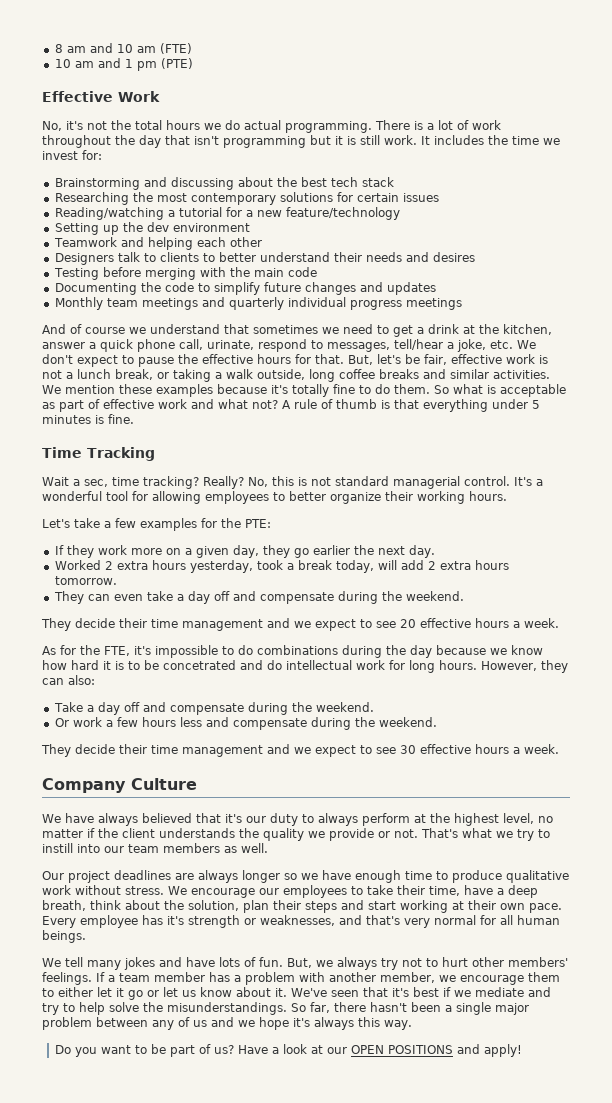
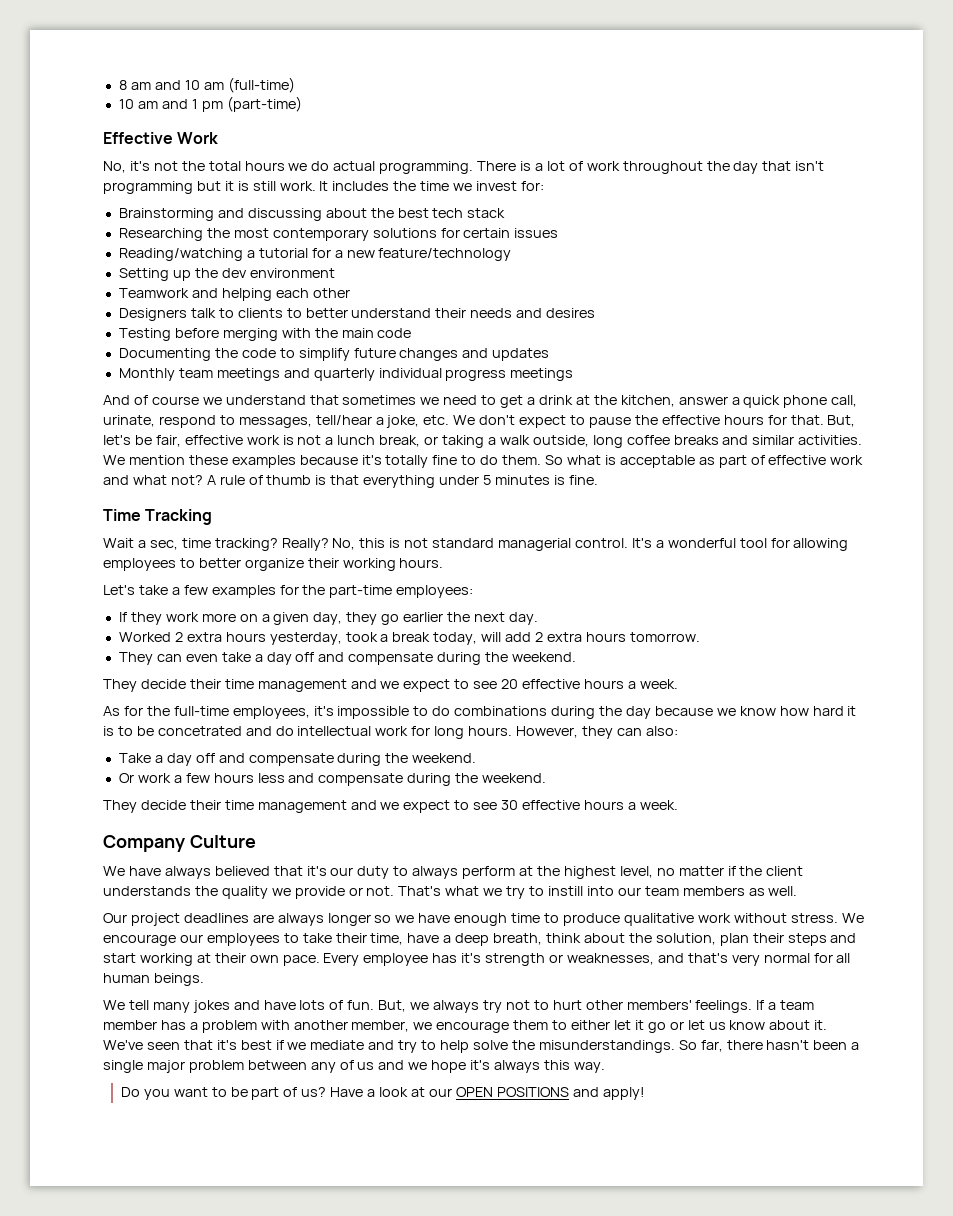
[159,43,192,54] (FTE) -> [227,77,295,93] (full-time)
[160,58,193,69] (PTE) -> [226,96,302,112] (part-time)
[245,519,271,528] PTE: -> [329,585,474,598] part-time employees:
[104,646,130,656] FTE, -> [173,706,310,719] full-time employees,

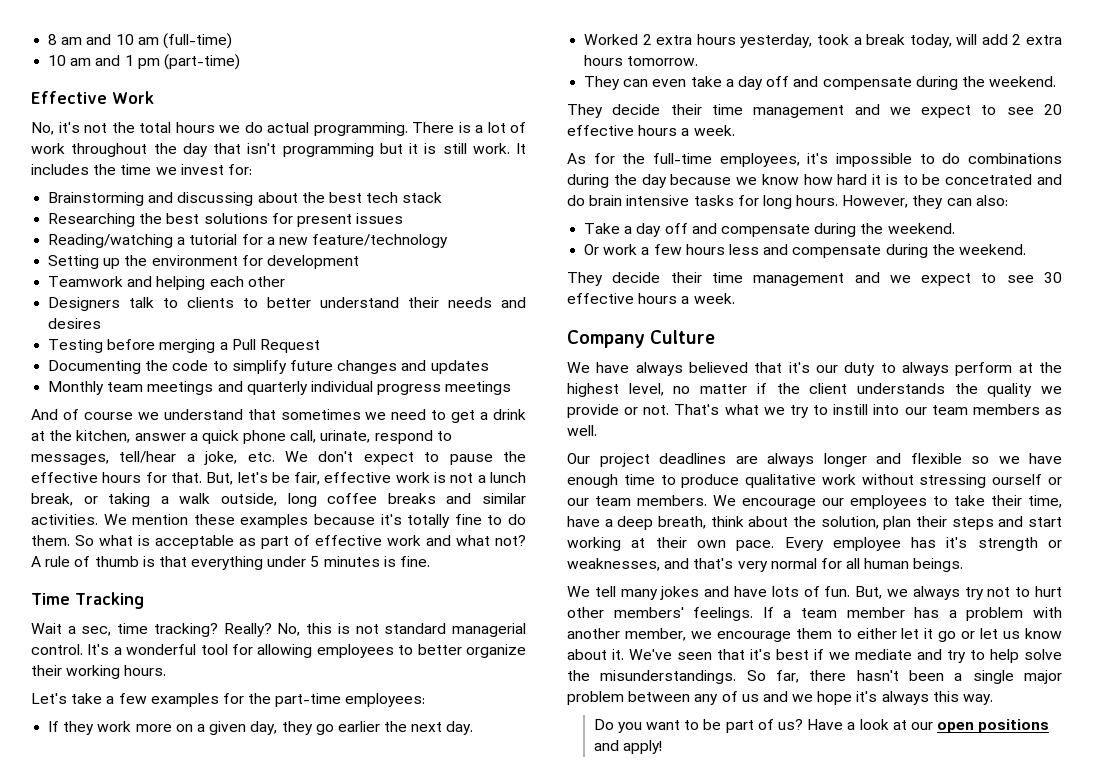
[233,228,369,241] most contemporary -> [166,213,200,224] best
[463,228,511,238] certain -> [296,214,352,227] present
[221,268,247,278] dev -> (148, 260) none
(335, 273) none -> [241,255,359,269] for development
[281,328,412,338] with the main code -> [219,339,320,353] a Pull Request
[297,726,409,736] intellectual work -> [589,195,734,206] brain intensive tasks
(371, 919) none -> [876,453,962,464] and flexible
[790,913,838,923] stress. -> [919,474,1062,488] [567,495,707,506] stressing ourself or our team members.
[455,1087,569,1097] OPEN POSITIONS -> [937,719,1050,733] open positions

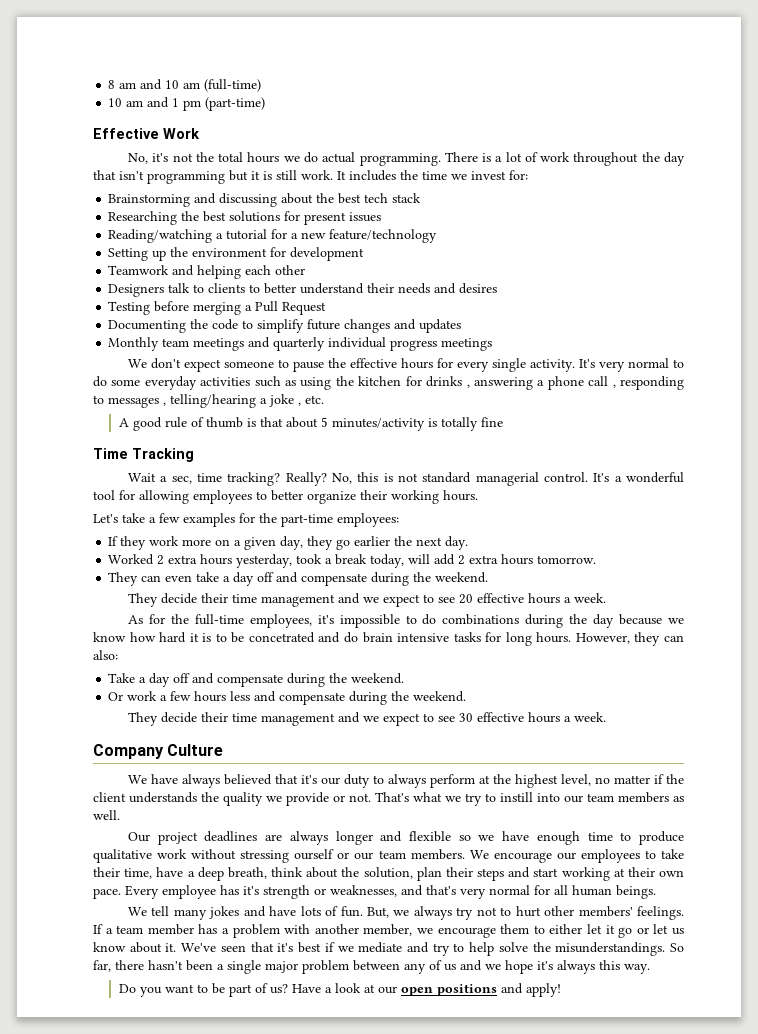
[31,409,527,423] [31,430,452,444] [31,451,275,465] And of course we understand that sometimes we need to get a drink at the kitchen, answer a quick phone call, urinate, respond to messages, tell/hear a joke, etc. -> (493, 344) none
(414, 458) none -> [223,361,274,368] someone
[170,472,526,485] [31,493,526,507] [31,514,527,528] [31,535,526,549] [31,556,41,567] that. But, let's be fair, effective work is not a lunch break, or taking a walk outside, long coffee breaks and similar activities. We mention these examples because it's totally fine to do them. So what is acceptable as part of effective work and what not? A -> [456,358,685,372] [93,376,685,390] [93,394,324,408] [119,417,163,431] every single activity. It's very normal to do some everyday activities such as using the kitchen for drinks , answering a phone call , responding to messages , telling/hearing a joke , etc. // A good
[191,556,431,570] everything under 5 minutes is fine. -> [286,417,504,431] about 5 minutes/activity is totally fine

